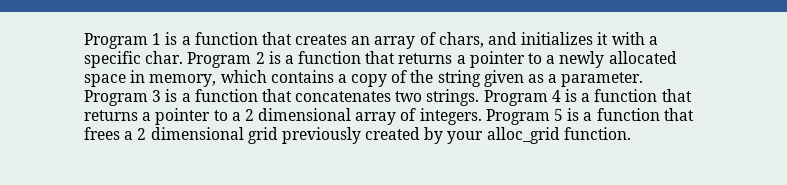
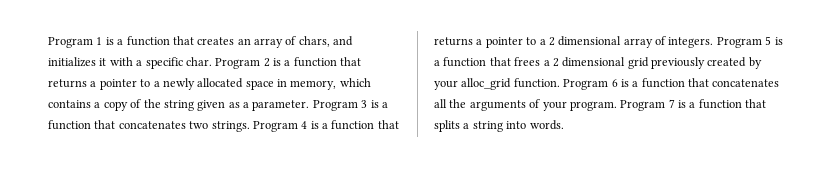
(631, 133) none -> [563,78,780,90] [434,99,767,111] [434,120,564,132] Program 6 is a function that concatenates all the arguments of your program. Program 7 is a function that splits a string into words.

